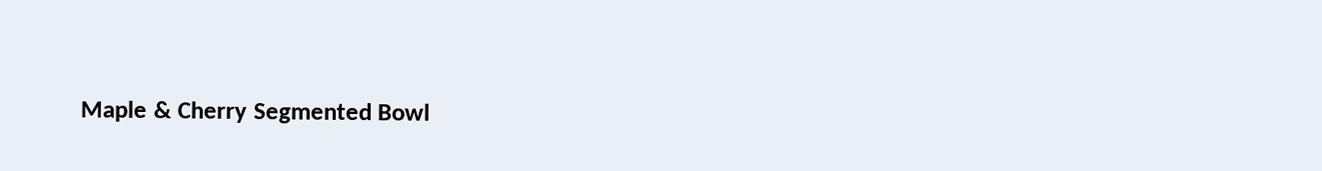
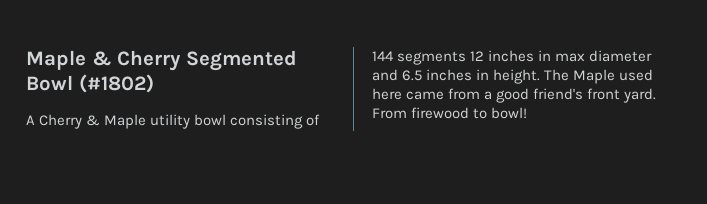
(431, 112) none -> [78,74,154,93] [26,114,321,129] [372,50,653,65] [372,69,654,84] [372,88,657,103] [372,107,528,119] (#1802) // A Cherry & Maple utility bowl consisting of 144 segments 12 inches in max diameter and 6.5 inches in height. The Maple used here came from a good friend's front yard. From firewood to bowl!

